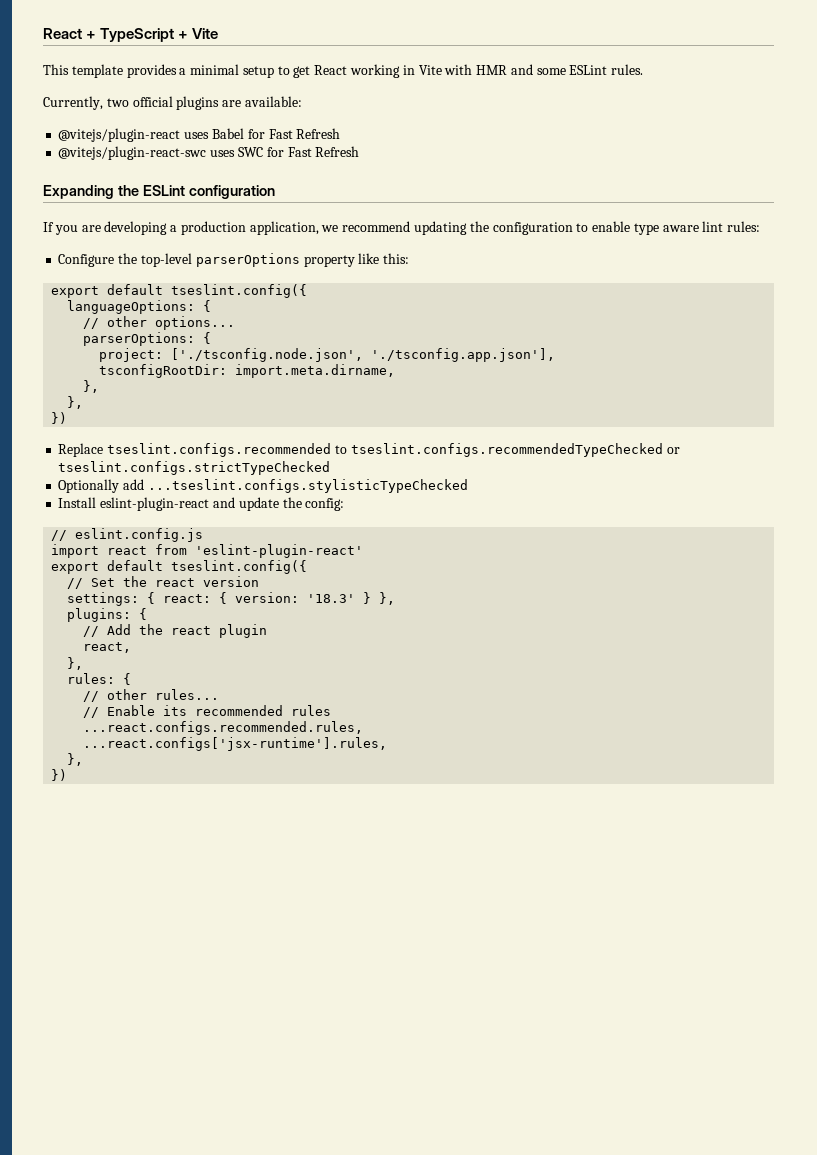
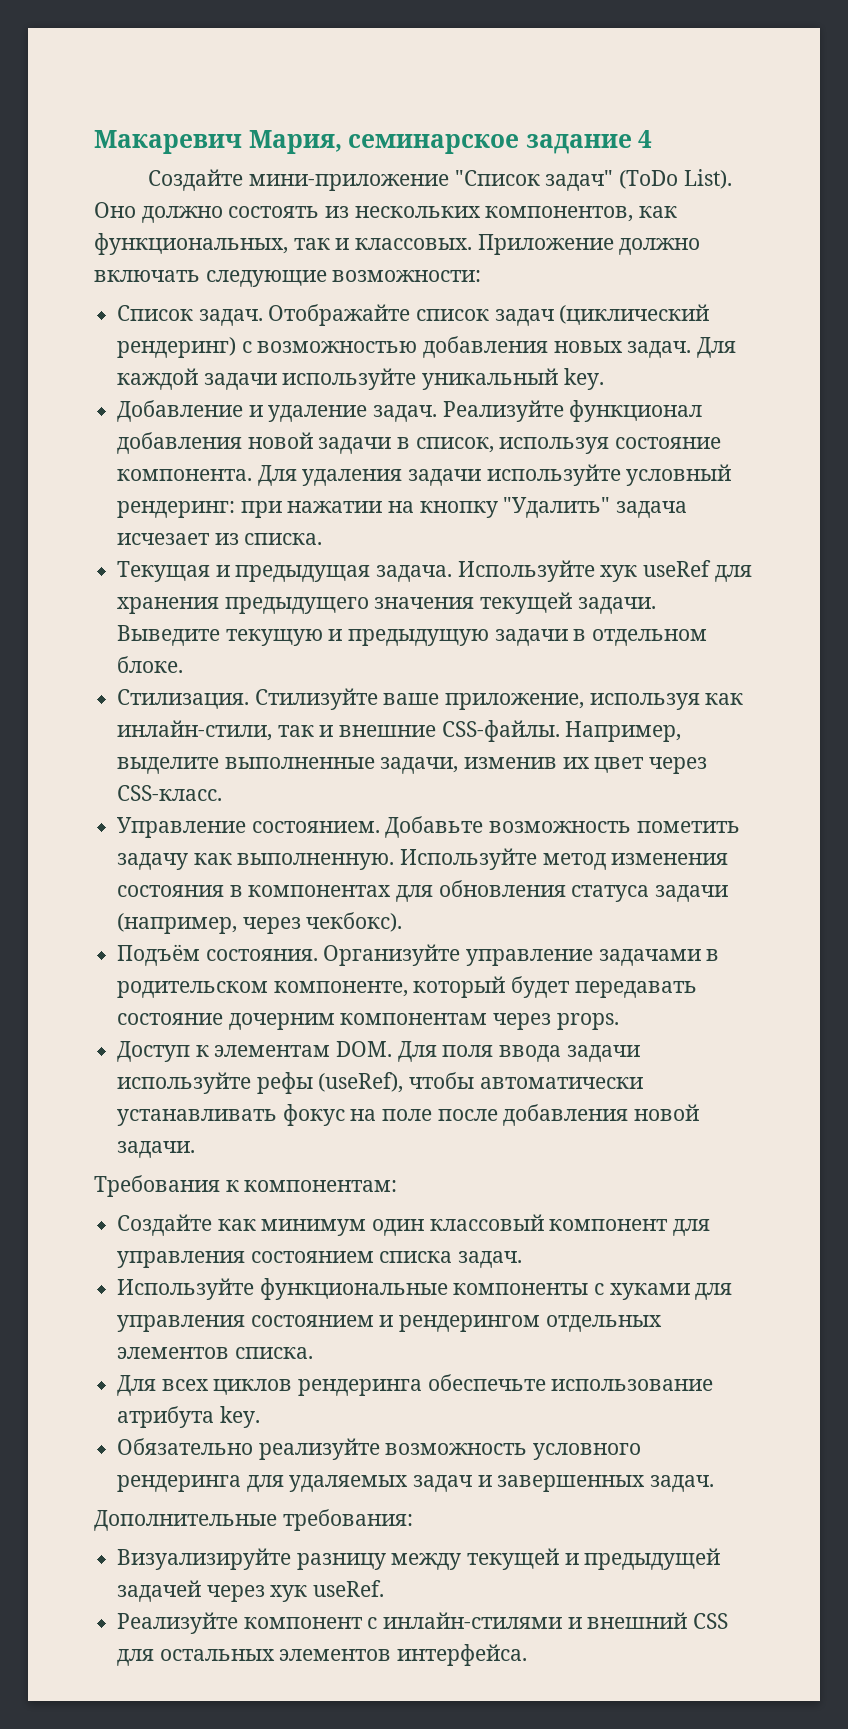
[43,28,219,42] [43,64,644,78] [43,96,302,110] [58,128,341,142] [58,146,360,160] [43,185,275,199] [43,221,761,235] [58,253,410,267] [51,284,308,298] [67,300,212,314] [83,316,236,330] [83,332,212,346] [99,348,556,362] [99,364,396,378] [83,380,100,393] [67,396,84,409] [51,412,68,424] [58,443,680,457] [58,461,331,475] [58,479,468,493] [58,497,345,511] [51,528,204,542] [51,544,364,558] [51,560,308,574] [67,576,260,589] [67,592,396,606] [67,608,148,622] [83,624,268,638] [83,642,132,653] [67,657,84,670] [67,673,132,685] [83,689,220,702] [83,705,332,718] [83,721,364,735] [83,737,388,751] [67,753,84,766] [51,769,68,781] React + TypeScript + Vite // This template provides a minimal setup to get React working in Vite with HMR and some ESLint rules. // Currently, two official plugins are available: // @vitejs/plugin-react uses Babel for Fast Refresh // @vitejs/plugin-react-swc uses SWC for Fast Refresh // Expanding the ESLint configuration // If you are developing a production application, we recommend updating the configuration to enable type aware lint rules: // Configure the top-level parserOptions property like this: // export default tseslint.config({ // languageOptions: { // // other options... // parserOptions: { // project: ['./tsconfig.node.json', './tsconfig.app.json'], // tsconfigRootDir: import.meta.dirname, // }, // }, // }) // Replace tseslint.configs.recommended to tseslint.configs.recommendedTypeChecked or tseslint.configs.strictTypeChecked // Optionally add ...tseslint.configs.stylisticTypeChecked // Install eslint-plugin-react and update the config: // // eslint.config.js // import react from 'eslint-plugin-react' // export default tseslint.config({ // // Set the react version // settings: { react: { version: '18.3' } }, // plugins: { // // Add the react plugin // react, // }, // rules: { // // other rules... // // Enable its recommended rules // ...react.configs.recommended.rules, // ...react.configs['jsx-runtime'].rules, // }, // }) -> [94,130,653,154] [148,169,732,191] [94,202,678,223] [94,233,701,255] [94,270,482,287] [117,304,710,326] [117,336,737,358] [117,368,604,390] [117,400,703,422] [117,432,722,454] [117,464,732,486] [117,497,688,518] [117,533,323,545] [117,560,752,582] [117,592,656,614] [117,625,708,646] [117,656,184,673] [117,688,744,710] [117,720,682,742] [117,757,708,774] [117,785,223,801] [117,816,740,838] [117,848,729,870] [117,880,729,902] [117,912,403,934] [117,944,720,966] [117,976,697,998] [117,1013,619,1030] [117,1041,640,1062] [117,1072,643,1094] [117,1104,700,1126] [117,1141,196,1158] [94,1175,398,1197] [117,1214,711,1236] [117,1251,523,1268] [117,1278,733,1300] [117,1315,662,1332] [117,1347,313,1359] [117,1374,714,1396] [117,1406,260,1428] [117,1438,642,1460] [117,1475,715,1492] [94,1509,413,1531] [117,1548,721,1570] [117,1580,385,1602] [117,1612,729,1634] [117,1644,528,1666] Макаревич Мария, семинарское задание 4 // Создайте мини-приложение "Список задач" (ToDo List). Оно должно состоять из нескольких компонентов, как функциональных, так и классовых. Приложение должно включать следующие возможности: // Список задач. Отображайте список задач (циклический рендеринг) с возможностью добавления новых задач. Для каждой задачи используйте уникальный key. // Добавление и удаление задач. Реализуйте функционал добавления новой задачи в список, используя состояние компонента. Для удаления задачи используйте условный рендеринг: при нажатии на кнопку "Удалить" задача исчезает из списка. // Текущая и предыдущая задача. Используйте хук useRef для хранения предыдущего значения текущей задачи. Выведите текущую и предыдущую задачи в отдельном блоке. // Стилизация. Стилизуйте ваше приложение, используя как инлайн-стили, так и внешние CSS-файлы. Например, выделите выполненные задачи, изменив их цвет через CSS-класс. // Управление состоянием. Добавьте возможность пометить задачу как выполненную. Используйте метод изменения состояния в компонентах для обновления статуса задачи (например, через чекбокс). // Подъём состояния. Организуйте управление задачами в родительском компоненте, который будет передавать состояние дочерним компонентам через props. // Доступ к элементам DOM. Для поля ввода задачи используйте рефы (useRef), чтобы автоматически устанавливать фокус на поле после добавления новой задачи. // Требования к компонентам: // Создайте как минимум один классовый компонент для управления состоянием списка задач. // Используйте функциональные компоненты с хуками для управления состоянием и рендерингом отдельных элементов списка. // Для всех циклов рендеринга обеспечьте использование атрибута key. // Обязательно реализуйте возможность условного рендеринга для удаляемых задач и завершенных задач. // Дополнительные требования: // Визуализируйте разницу между текущей и предыдущей задачей через хук useRef. // Реализуйте компонент с инлайн-стилями и внешний CSS для остальных элементов интерфейса.

